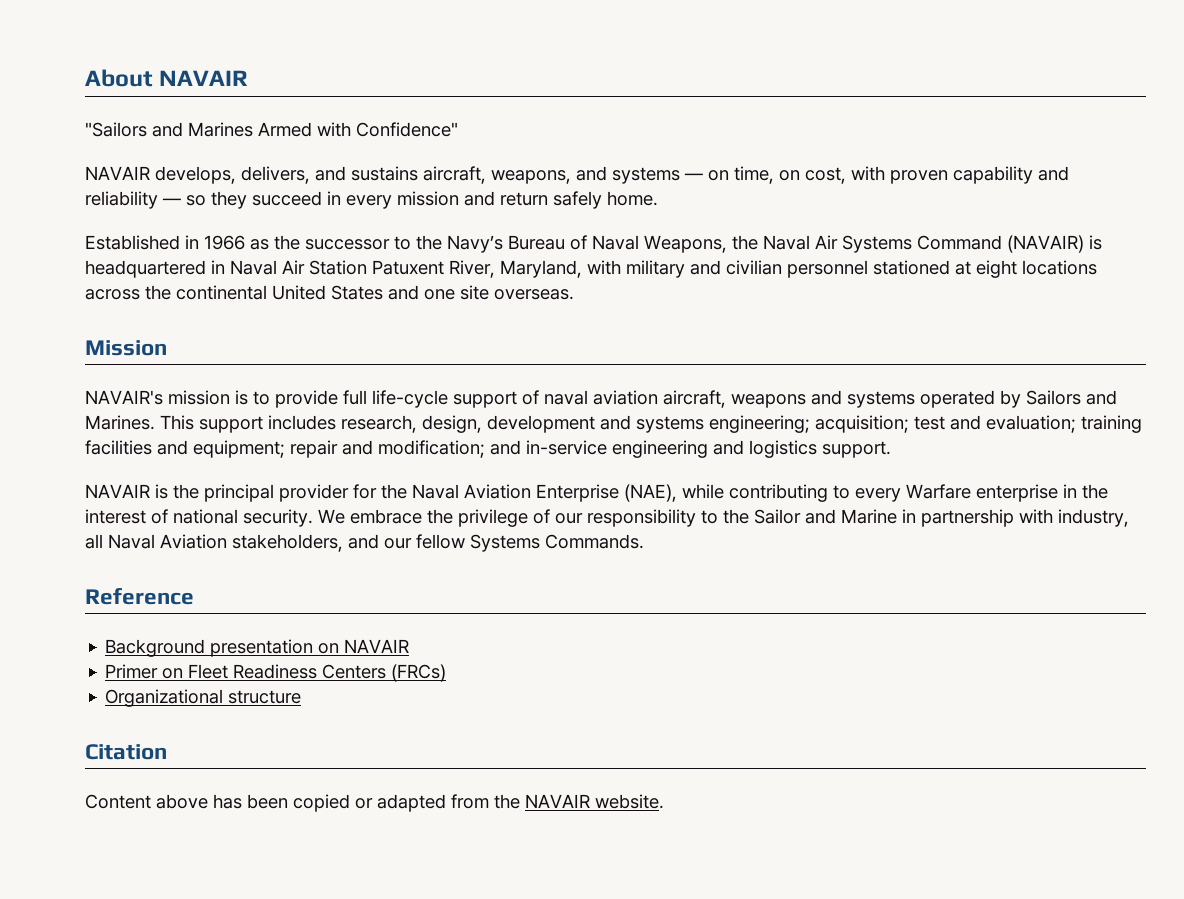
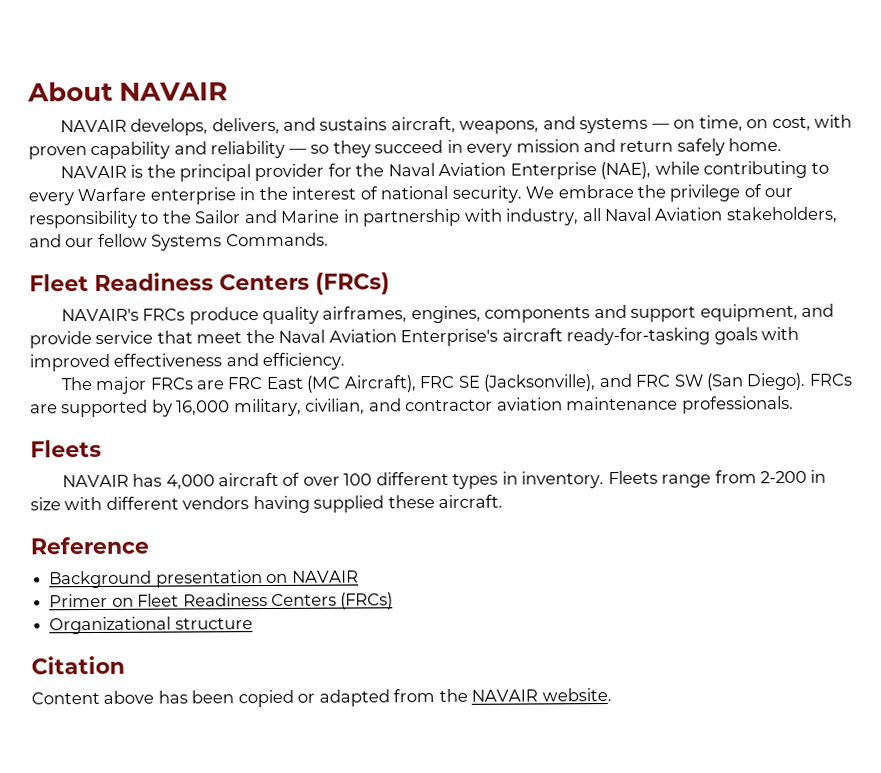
[85,122,458,137] // "Sailors and Marines Armed with Confidence" -> (229, 91) none
[85,235,1102,253] [85,260,1097,278] [85,285,574,300] [85,340,167,356] [85,390,1117,408] [85,415,1142,433] [85,440,891,458] // Established in 1966 as the successor to the Navy’s Bureau of Naval Weapons, the Naval Air Systems Command (NAVAIR) is headquartered in Naval Air Station Patuxent River, Maryland, with military and civilian personnel stationed at eight locations across the continental United States and one site overseas. // Mission // NAVAIR's mission is to provide full life-cycle support of naval aviation aircraft, weapons and systems operated by Sailors and Marines. This support includes research, design, development and systems engineering; acquisition; test and evaluation; training facilities and equipment; repair and modification; and in-service engineering and logistics support. -> (783, 145) none
(644, 541) none -> [29,272,390,295] [60,303,835,325] [29,326,800,349] [29,352,346,372] [60,372,853,394] [30,395,794,418] [30,439,102,458] [61,469,827,490] [30,494,504,514] // Fleet Readiness Centers (FRCs) // NAVAIR's FRCs produce quality airframes, engines, components and support equipment, and provide service that meet the Naval Aviation Enterprise's aircraft ready-for-tasking goals with improved effectiveness and efficiency. // The major FRCs are FRC East (MC Aircraft), FRC SE (Jacksonville), and FRC SW (San Diego). FRCs are supported by 16,000 military, civilian, and contractor aviation maintenance professionals. // Fleets // NAVAIR has 4,000 aircraft of over 100 different types in inventory. Fleets range from 2-200 in size with different vendors having supplied these aircraft.

